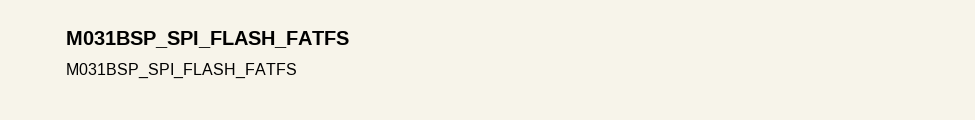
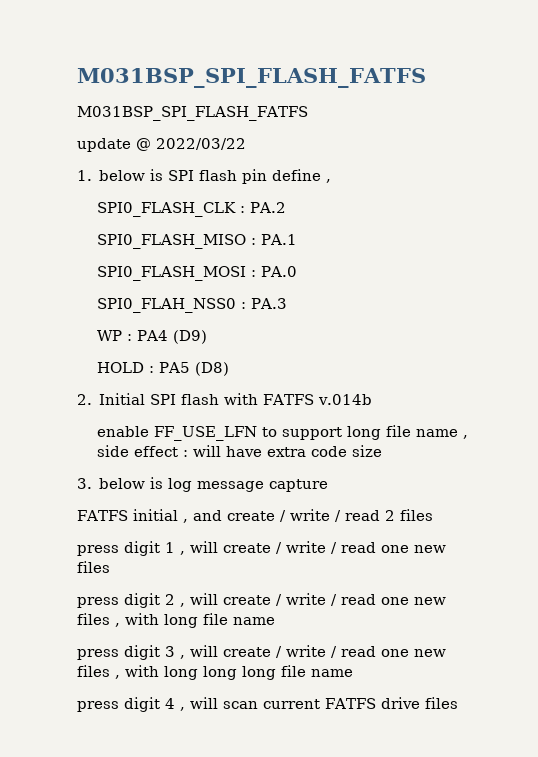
(297, 71) none -> [77,138,246,152] [77,169,332,184] [97,202,287,217] [97,234,298,249] [97,266,298,281] [97,298,288,313] [97,330,208,344] [97,362,230,376] [77,393,373,405] [97,425,469,441] [97,445,383,457] [77,477,329,492] [77,509,433,523] [77,541,446,556] [77,561,110,573] [77,593,446,608] [77,613,275,628] [77,645,446,660] [77,665,353,680] [77,697,458,712] // update @ 2022/03/22 // 1. below is SPI flash pin define , // SPI0_FLASH_CLK : PA.2 // SPI0_FLASH_MISO : PA.1 // SPI0_FLASH_MOSI : PA.0 // SPI0_FLAH_NSS0 : PA.3 // WP : PA4 (D9) // HOLD : PA5 (D8) // 2. Initial SPI flash with FATFS v.014b // enable FF_USE_LFN to support long file name , side effect : will have extra code size // 3. below is log message capture // FATFS initial , and create / write / read 2 files // press digit 1 , will create / write / read one new files // press digit 2 , will create / write / read one new files , with long file name // press digit 3 , will create / write / read one new files , with long long long file name // press digit 4 , will scan current FATFS drive files

